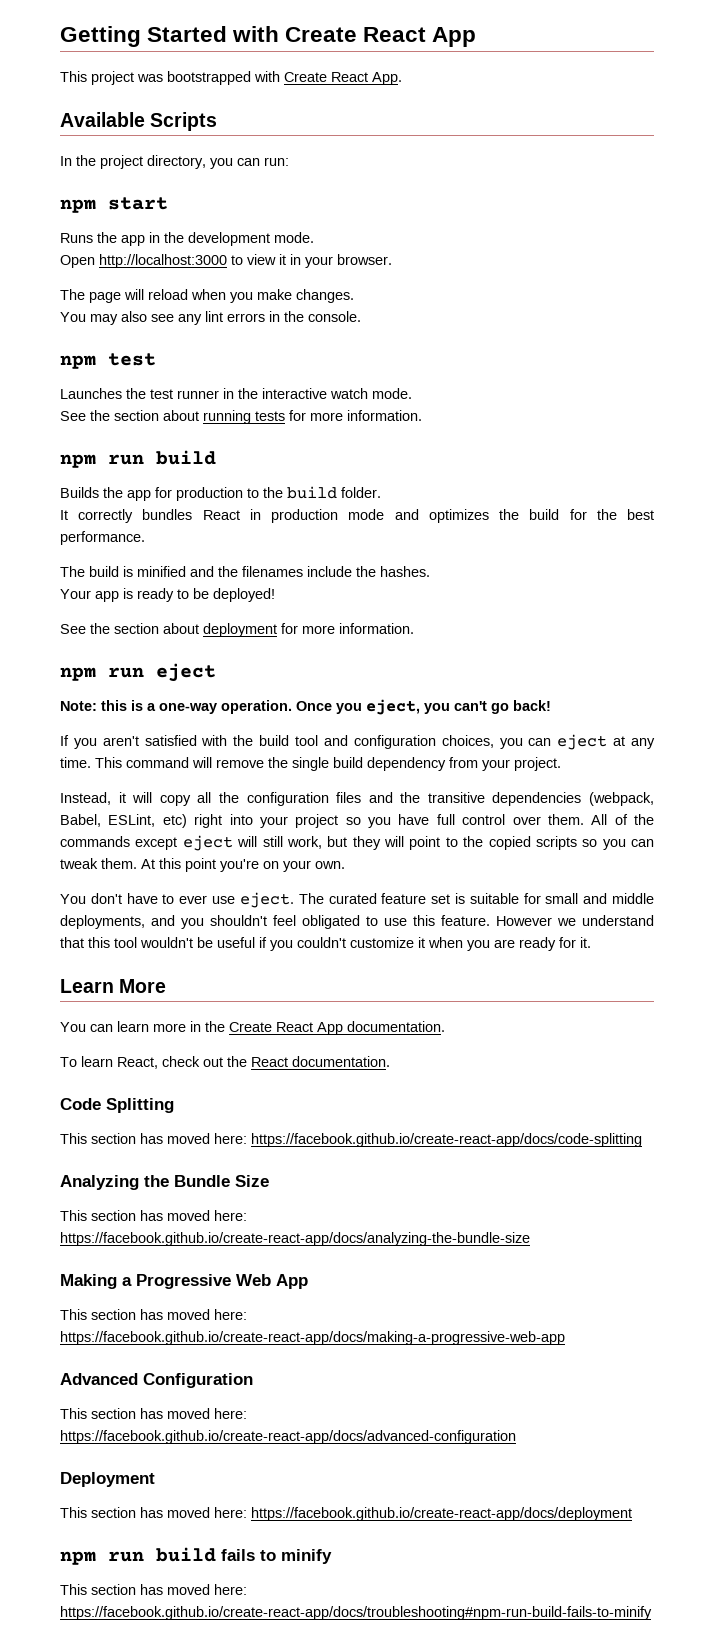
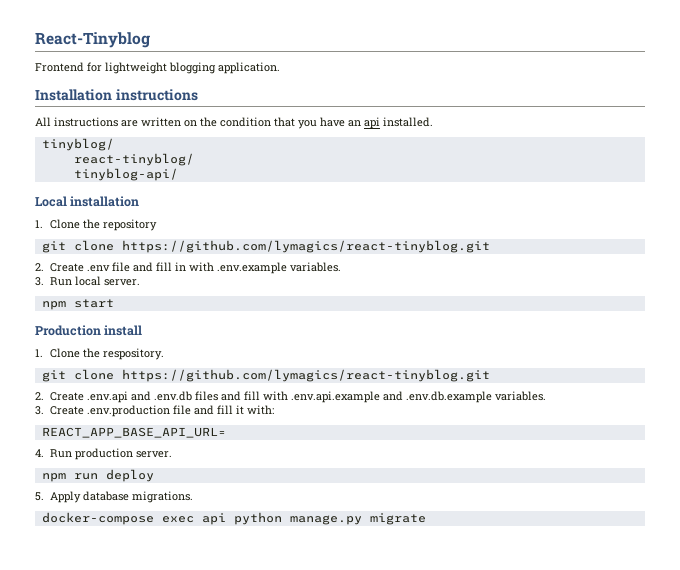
[60,26,477,47] [60,71,402,85] [60,112,218,131] [60,155,289,169] [60,197,168,213] [60,232,314,246] [60,254,392,268] [60,289,354,303] [60,311,361,325] [60,353,156,369] [60,388,412,399] [60,410,422,424] [60,450,216,468] [60,486,381,501] [60,509,654,523] [60,531,145,545] [60,566,430,577] [60,588,275,602] [60,623,414,637] [60,663,216,682] [60,699,551,715] [60,734,656,750] [60,757,561,771] [60,792,654,806] [60,814,654,828] [60,835,654,851] [60,858,345,872] [60,892,654,908] [60,915,654,929] [60,937,591,951] [60,979,167,993] [60,1021,445,1035] [60,1056,390,1069] [60,1098,174,1113] [60,1133,642,1147] [60,1175,269,1190] [60,1210,247,1221] [60,1232,530,1246] [60,1274,308,1289] [60,1309,247,1320] [60,1331,565,1345] [60,1373,253,1388] [60,1408,247,1419] [60,1430,516,1444] [60,1472,155,1487] [60,1507,632,1521] [60,1547,332,1565] [60,1584,247,1595] [60,1606,652,1620] Getting Started with Create React App // This project was bootstrapped with Create React App. // Available Scripts // In the project directory, you can run: // npm start // Runs the app in the development mode. // Open http://localhost:3000 to view it in your browser. // The page will reload when you make changes. // You may also see any lint errors in the console. // npm test // Launches the test runner in the interactive watch mode. // See the section about running tests for more information. // npm run build // Builds the app for production to the build folder. // It correctly bundles React in production mode and optimizes the build for the best performance. // The build is minified and the filenames include the hashes. // Your app is ready to be deployed! // See the section about deployment for more information. // npm run eject // Note: this is a one-way operation. Once you eject, you can't go back! // If you aren't satisfied with the build tool and configuration choices, you can eject at any time. This command will remove the single build dependency from your project. // Instead, it will copy all the configuration files and the transitive dependencies (webpack, Babel, ESLint, etc) right into your project so you have full control over them. All of the commands except eject will still work, but they will point to the copied scripts so you can tweak them. At this point you're on your own. // You don't have to ever use eject. The curated feature set is suitable for small and middle deployments, and you shouldn't feel obligated to use this feature. However we understand that this tool wouldn't be useful if you couldn't customize it when you are ready for it. // Learn More // You can learn more in the Create React App documentation. // To learn React, check out the React documentation. // Code Splitting // This section has moved here: https://facebook.github.io/create-react-app/docs/code-splitting // Analyzing the Bundle Size // This section has moved here: https://facebook.github.io/create-react-app/docs/analyzing-the-bundle-size // Making a Progressive Web App // This section has moved here: https://facebook.github.io/create-react-app/docs/making-a-progressive-web-app // Advanced Configuration // This section has moved here: https://facebook.github.io/create-react-app/docs/advanced-configuration // Deployment // This section has moved here: https://facebook.github.io/create-react-app/docs/deployment // npm run build fails to minify // This section has moved here: https://facebook.github.io/create-react-app/docs/troubleshooting#npm-run-build-fails-to-minify -> [35,32,150,48] [35,62,280,74] [35,89,198,101] [35,117,433,129] [41,138,114,151] [73,153,194,166] [73,168,178,181] [35,196,140,207] [35,219,157,231] [41,240,490,253] [35,262,341,274] [35,276,140,286] [41,299,114,310] [35,325,143,336] [35,348,164,360] [41,369,490,382] [35,391,546,403] [35,405,274,417] [41,427,226,438] [35,448,172,460] [41,469,154,482] [35,491,193,503] [41,512,426,525] React-Tinyblog // Frontend for lightweight blogging application. // Installation instructions // All instructions are written on the condition that you have an api installed. // tinyblog/ // react-tinyblog/ // tinyblog-api/ // Local installation // 1. Clone the repository // git clone https://github.com/lymagics/react-tinyblog.git // 2. Create .env file and fill in with .env.example variables. // 3. Run local server. // npm start // Production install // 1. Clone the respository. // git clone https://github.com/lymagics/react-tinyblog.git // 2. Create .env.api and .env.db files and fill with .env.api.example and .env.db.example variables. // 3. Create .env.production file and fill it with: // REACT_APP_BASE_API_URL= // 4. Run production server. // npm run deploy // 5. Apply database migrations. // docker-compose exec api python manage.py migrate

